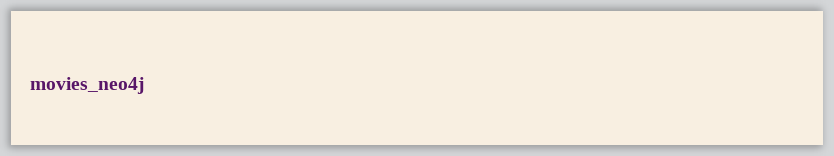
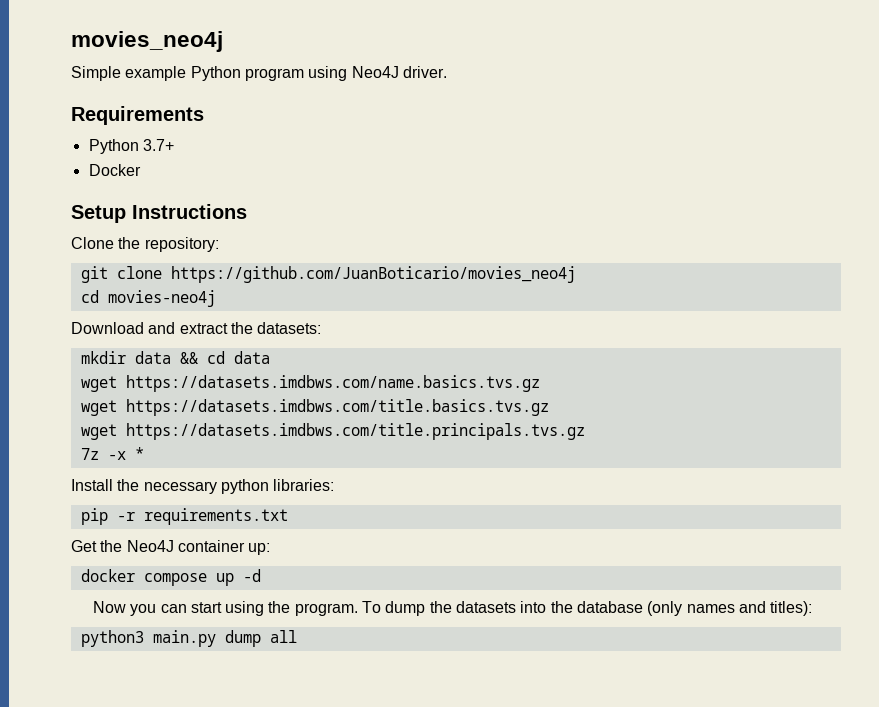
(145, 85) none -> [71,66,447,81] [71,106,204,125] [88,139,174,154] [88,164,141,176] [71,204,247,223] [71,237,219,252] [80,266,576,283] [80,290,216,307] [71,322,322,334] [80,351,270,364] [80,375,540,392] [80,399,549,416] [80,423,585,440] [80,447,144,460] [71,479,335,494] [80,508,288,525] [71,540,271,555] [80,569,261,586] [92,601,813,616] [80,630,297,647] // Simple example Python program using Neo4J driver. // Requirements // Python 3.7+ // Docker // Setup Instructions // Clone the repository: // git clone https://github.com/JuanBoticario/movies_neo4j // cd movies-neo4j // Download and extract the datasets: // mkdir data && cd data // wget https://datasets.imdbws.com/name.basics.tvs.gz // wget https://datasets.imdbws.com/title.basics.tvs.gz // wget https://datasets.imdbws.com/title.principals.tvs.gz // 7z -x * // Install the necessary python libraries: // pip -r requirements.txt // Get the Neo4J container up: // docker compose up -d // Now you can start using the program. To dump the datasets into the database (only names and titles): // python3 main.py dump all

